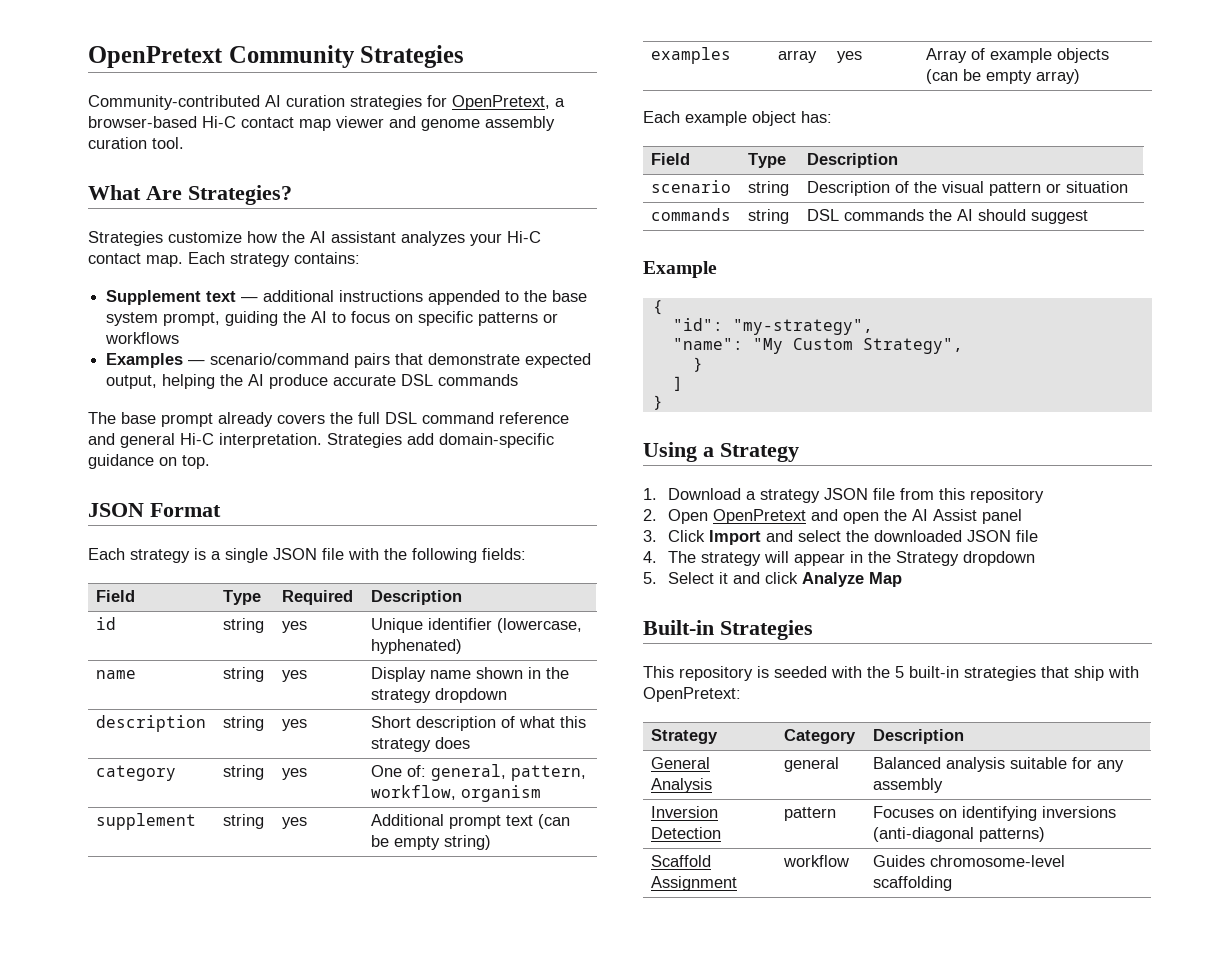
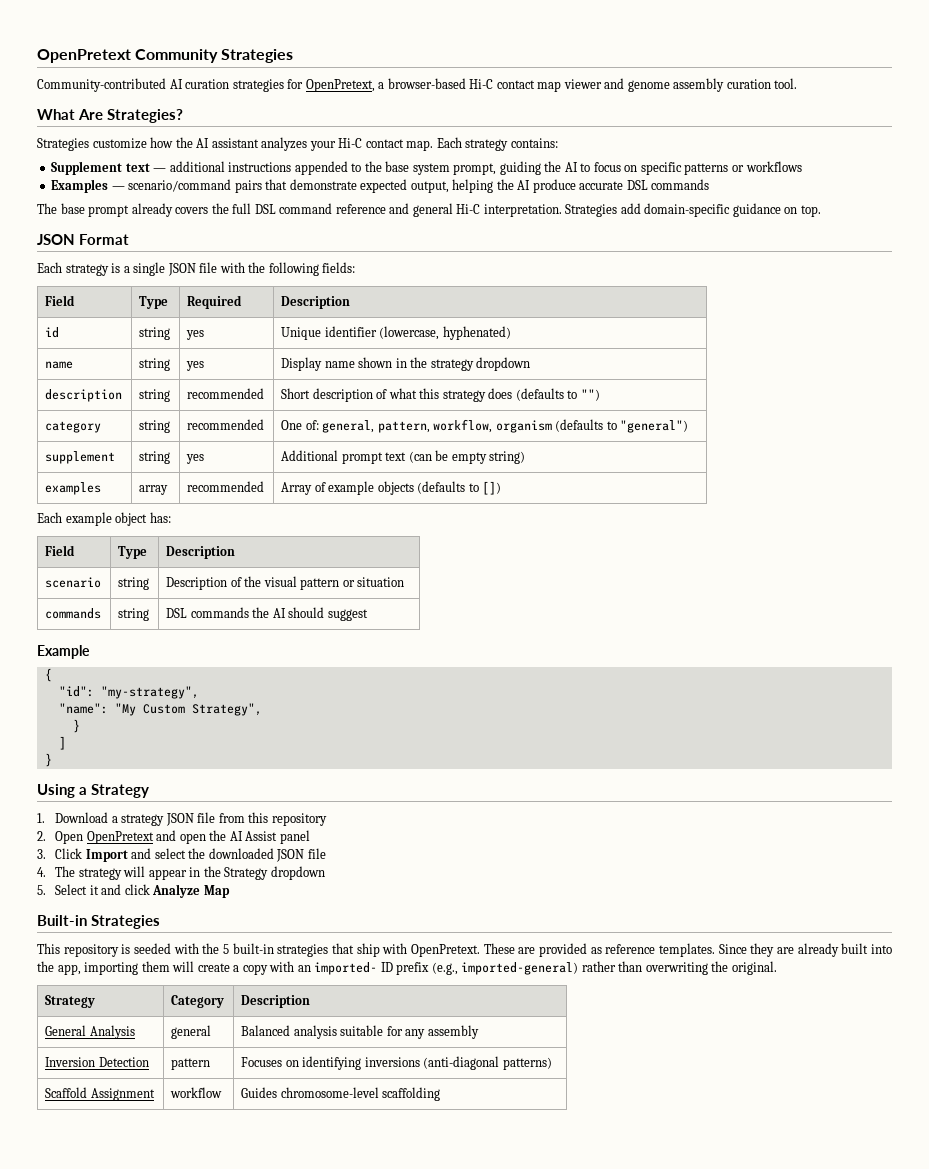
[282,719,308,731] yes -> [187,388,265,399] recommended
(471, 743) none -> [515,388,600,401] (defaults to "")
[282,768,308,780] yes -> [187,419,265,430] recommended
(542, 793) none -> [555,419,689,433] (defaults to "general")
[837,51,863,63] yes -> [187,481,265,492] recommended
[926,69,1081,84] (can be empty array) -> [417,481,502,495] (defaults to [])
[643,687,741,702] OpenPretext: -> [411,943,892,957] [37,961,777,975] OpenPretext. These are provided as reference templates. Since they are already built into the app, importing them will create a copy with an imported- ID prefix (e.g., imported-general) rather than overwriting the original.

